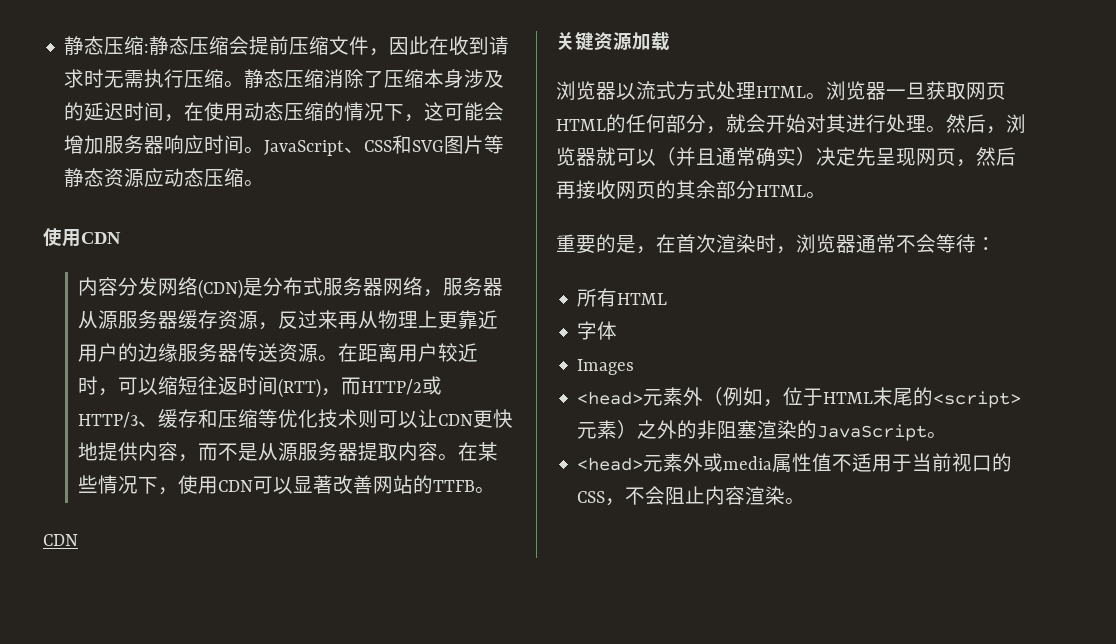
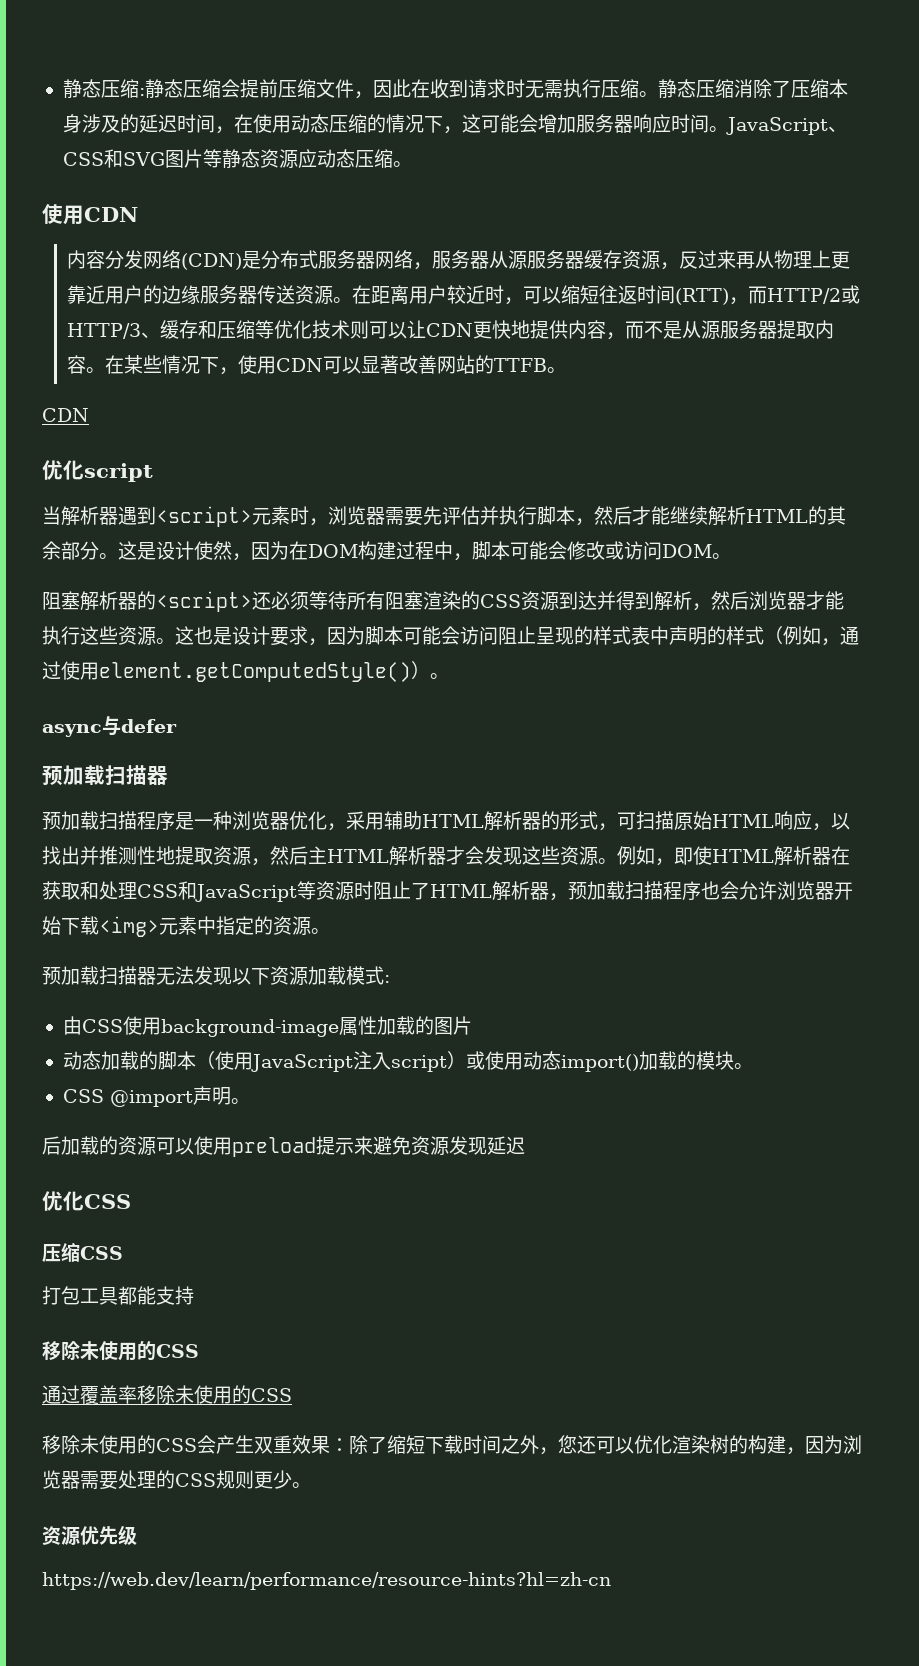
[556,32,670,51] [556,81,1006,100] [556,114,1026,134] [556,147,1016,167] [556,180,826,200] [556,234,996,254] [577,288,668,307] [577,321,618,340] [577,359,635,375] [577,387,1022,408] [577,420,948,441] [577,453,1013,473] [577,486,806,506] 关键资源加载 // 浏览器以流式方式处理HTML。浏览器一旦获取网页HTML的任何部分，就会开始对其进行处理。然后，浏览器就可以（并且通常确实）决定先呈现网页，然后再接收网页的其余部分HTML。 // 重要的是，在首次渲染时，浏览器通常不会等待： // 所有HTML // 字体 // Images // <head>元素外（例如，位于HTML末尾的<script>元素）之外的非阻塞渲染的JavaScript。 // <head>元素外或media属性值不适用于当前视口的CSS，不会阻止内容渲染。 -> [42,460,153,482] [42,506,846,527] [42,541,731,561] [42,591,844,612] [42,626,859,646] [42,661,449,682] [42,716,177,737] [42,765,168,786] [42,811,850,831] [42,846,850,866] [42,881,853,902] [42,916,330,937] [42,966,390,986] [62,1016,472,1037] [62,1051,753,1072] [62,1086,250,1107] [42,1136,525,1157] [42,1191,131,1211] [42,1242,123,1262] [42,1286,194,1305] [42,1341,199,1361] [42,1385,292,1404] [42,1435,862,1455] [42,1470,311,1490] [42,1525,137,1545] [42,1572,611,1590] 优化script // 当解析器遇到<script>元素时，浏览器需要先评估并执行脚本，然后才能继续解析HTML的其余部分。这是设计使然，因为在DOM构建过程中，脚本可能会修改或访问DOM。 // 阻塞解析器的<script>还必须等待所有阻塞渲染的CSS资源到达并得到解析，然后浏览器才能执行这些资源。这也是设计要求，因为脚本可能会访问阻止呈现的样式表中声明的样式（例如，通过使用element.getComputedStyle()）。 // async与defer // 预加载扫描器 // 预加载扫描程序是一种浏览器优化，采用辅助HTML解析器的形式，可扫描原始HTML响应，以找出并推测性地提取资源，然后主HTML解析器才会发现这些资源。例如，即使HTML解析器在获取和处理CSS和JavaScript等资源时阻止了HTML解析器，预加载扫描程序也会允许浏览器开始下载<img>元素中指定的资源。 // 预加载扫描器无法发现以下资源加载模式: // 由CSS使用background-image属性加载的图片 // 动态加载的脚本（使用JavaScript注入script）或使用动态import()加载的模块。 // CSS @import声明。 // 后加载的资源可以使用preload提示来避免资源发现延迟 // 优化CSS // 压缩CSS // 打包工具都能支持 // 移除未使用的CSS // 通过覆盖率移除未使用的CSS // 移除未使用的CSS会产生双重效果：除了缩短下载时间之外，您还可以优化渲染树的构建，因为浏览器需要处理的CSS规则更少。 // 资源优先级 // https://web.dev/learn/performance/resource-hints?hl=zh-cn

